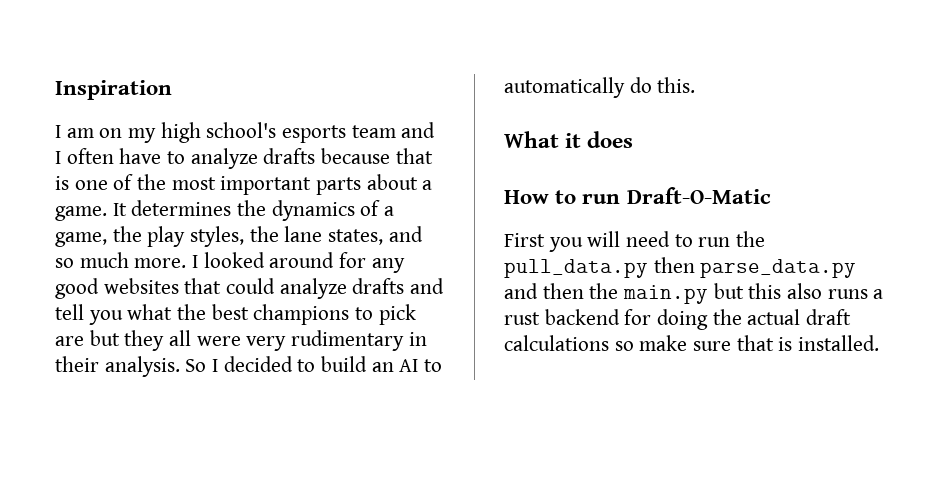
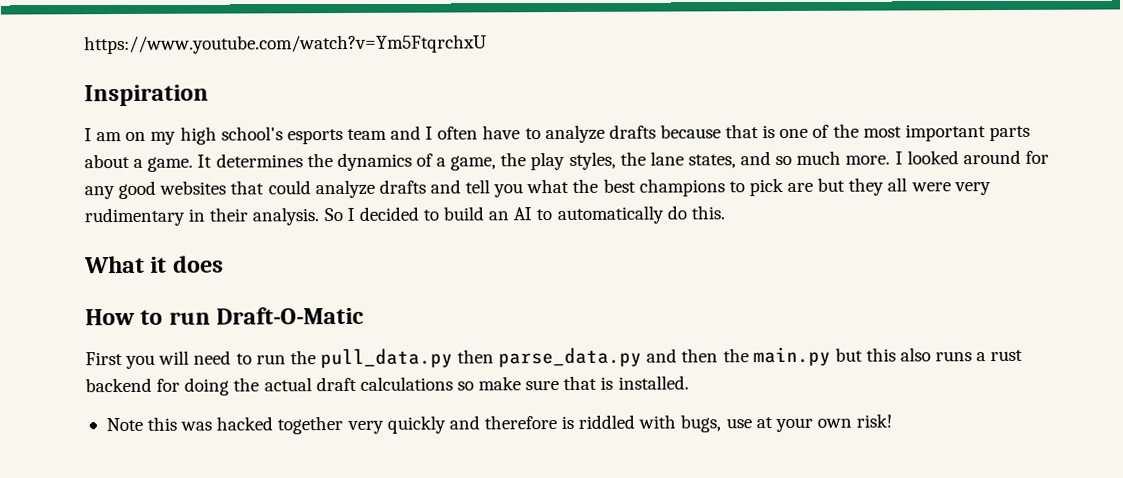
(55, 90) none -> [84,34,487,55] https://www.youtube.com/watch?v=Ym5FtqrchxU //
(880, 343) none -> [105,413,893,435] // Note this was hacked together very quickly and therefore is riddled with bugs, use at your own risk!

